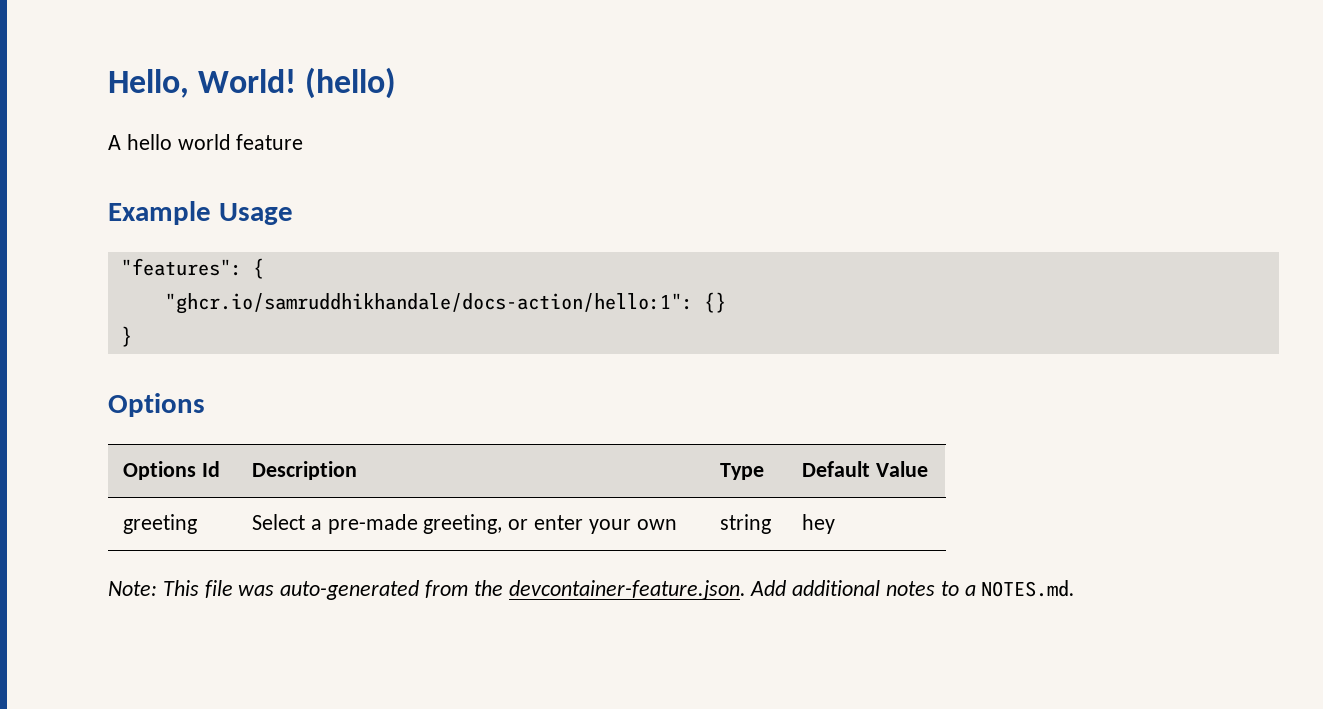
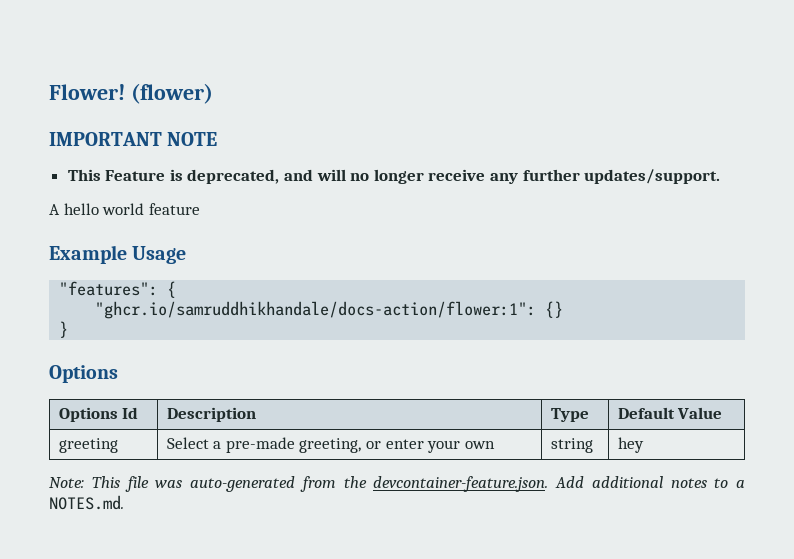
[108,67,397,99] Hello, World! (hello) -> [49,83,213,104] [49,132,218,146] [67,169,721,184] Flower! (flower) // IMPORTANT NOTE // This Feature is deprecated, and will no longer receive any further updates/support.
[164,293,693,314] "ghcr.io/samruddhikhandale/docs-action/hello:1": -> [95,301,537,319] "ghcr.io/samruddhikhandale/docs-action/flower:1":

